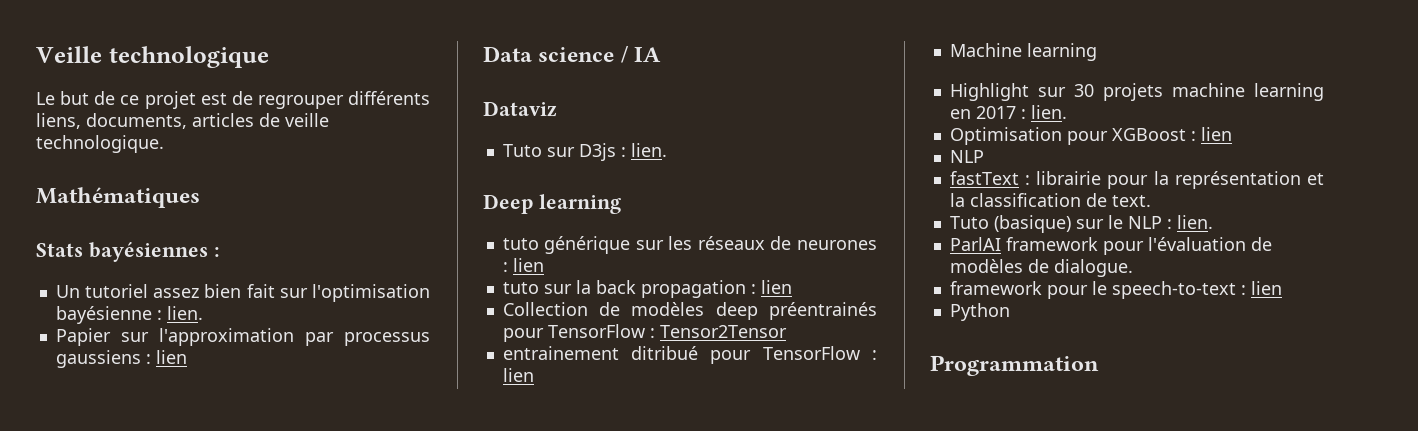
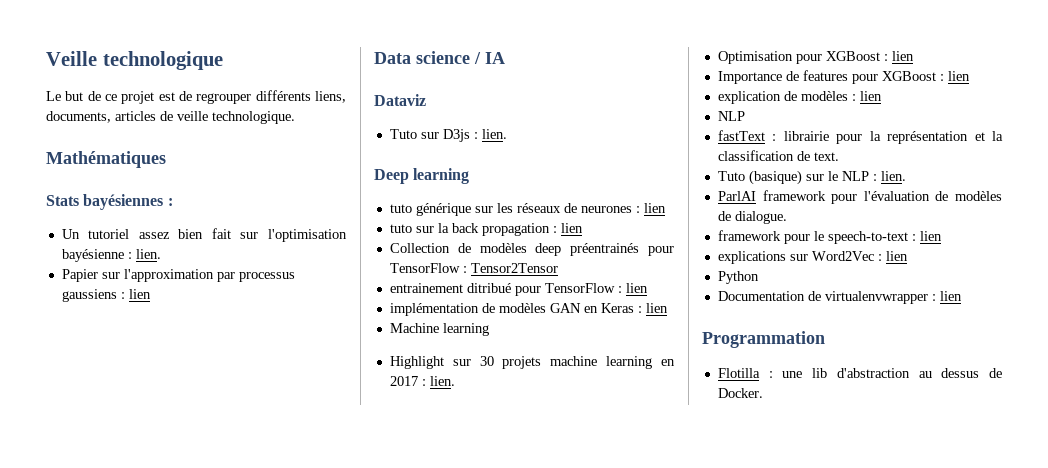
(534, 375) none -> [389,303,668,316] // implémentation de modèles GAN en Keras : lien
(1232, 134) none -> [717,70,970,84] [717,91,882,104] // Importance de features pour XGBoost : lien // explication de modèles : lien
[949,303,1010,321] [930,355,1099,376] Python // Programmation -> [717,251,908,264] [717,271,759,284] [717,291,962,304] [702,331,825,348] [717,368,1002,378] [717,388,763,398] explications sur Word2Vec : lien // Python // Documentation de virtualenvwrapper : lien // Programmation // Flotilla : une lib d'abstraction au dessus de Docker.

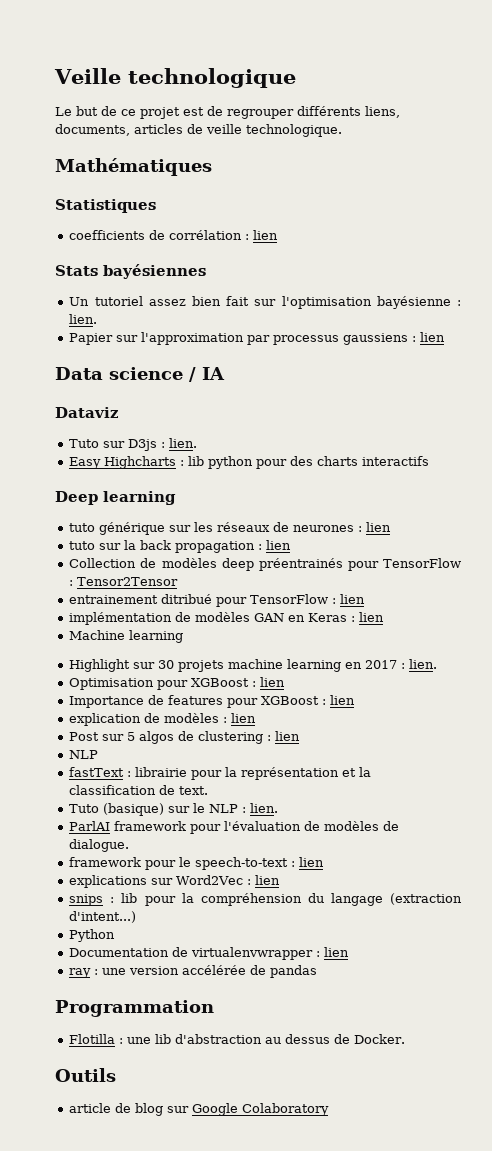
(166, 159) none -> [55,199,156,213] [69,230,279,240] // Statistiques // coefficients de corrélation : lien
[167,198,173,206] : -> (206, 271) none
(507, 134) none -> [69,456,430,469] // Easy Highcharts : lib python pour des charts interactifs
(882, 96) none -> [69,731,301,744] // Post sur 5 algos de clustering : lien
(908, 256) none -> [69,893,462,906] [69,911,137,923] // snips : lib pour la compréhension du langage (extraction d'intent...)
(962, 296) none -> [69,965,318,978] // ray : une version accélérée de pandas
(763, 393) none -> [55,1068,116,1082] [69,1103,330,1116] // Outils // article de blog sur Google Colaboratory

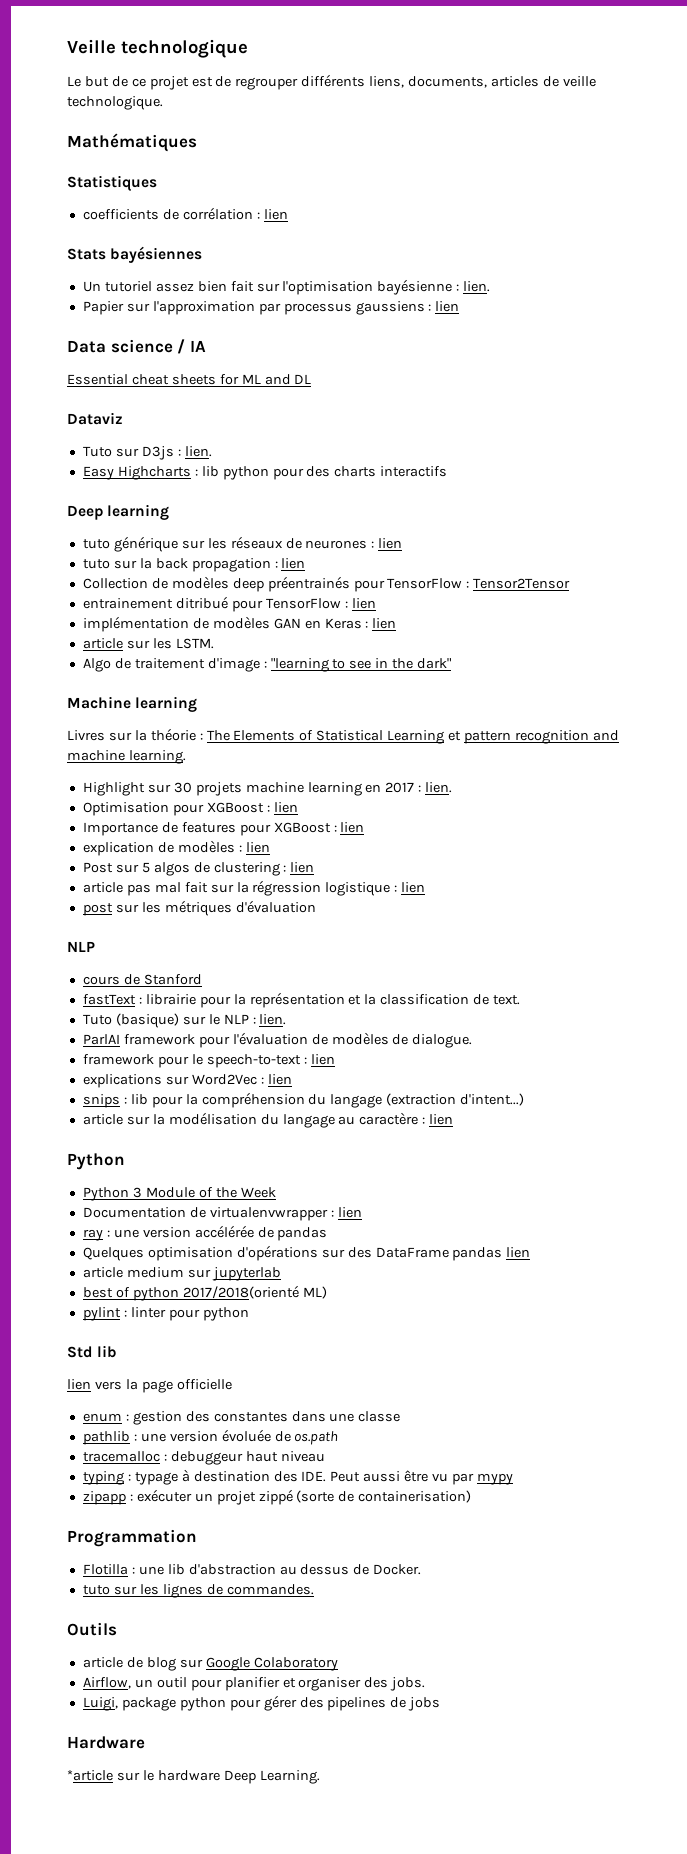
(225, 373) none -> [67,374,312,385] // Essential cheat sheets for ML and DL
[69,630,184,643] Machine learning -> [82,638,214,649] [82,658,452,672] [67,696,198,712] [67,728,619,744] [67,750,186,764] article sur les LSTM. // Algo de traitement d'image : "learning to see in the dark" // Machine learning // Livres sur la théorie : The Elements of Statistical Learning et pattern recognition and machine learning.
[69,750,99,759] NLP -> [82,880,426,896] [82,900,316,916] [67,941,95,952] [82,974,202,985] article pas mal fait sur la régression logistique : lien // post sur les métriques d'évaluation // NLP // cours de Stanford
[69,929,116,942] Python -> [82,1112,454,1128] [67,1153,125,1170] [82,1187,276,1201] article sur la modélisation du langage au caractère : lien // Python // Python 3 Module of the Week
(318, 971) none -> [82,1245,531,1261] [82,1267,281,1281] [82,1285,327,1301] [82,1307,249,1321] [67,1345,118,1358] [67,1379,232,1393] [82,1411,401,1425] [82,1429,339,1445] [82,1451,325,1465] [82,1469,513,1485] [82,1489,472,1505] // Quelques optimisation d'opérations sur des DataFrame pandas lien // article medium sur jupyterlab // best of python 2017/2018(orienté ML) // pylint : linter pour python // Std lib // lien vers la page officielle // enum : gestion des constantes dans une classe // pathlib : une version évoluée de os.path // tracemalloc : debuggeur haut niveau // typing : typage à destination des IDE. Peut aussi être vu par mypy // zipapp : exécuter un projet zippé (sorte de containerisation)
(406, 1039) none -> [82,1584,314,1598] // tuto sur les lignes de commandes.
(330, 1109) none -> [82,1677,426,1691] [82,1695,441,1711] [67,1736,145,1749] [67,1770,320,1784] // Airflow, un outil pour planifier et organiser des jobs. // Luigi, package python pour gérer des pipelines de jobs // Hardware // *article sur le hardware Deep Learning.

